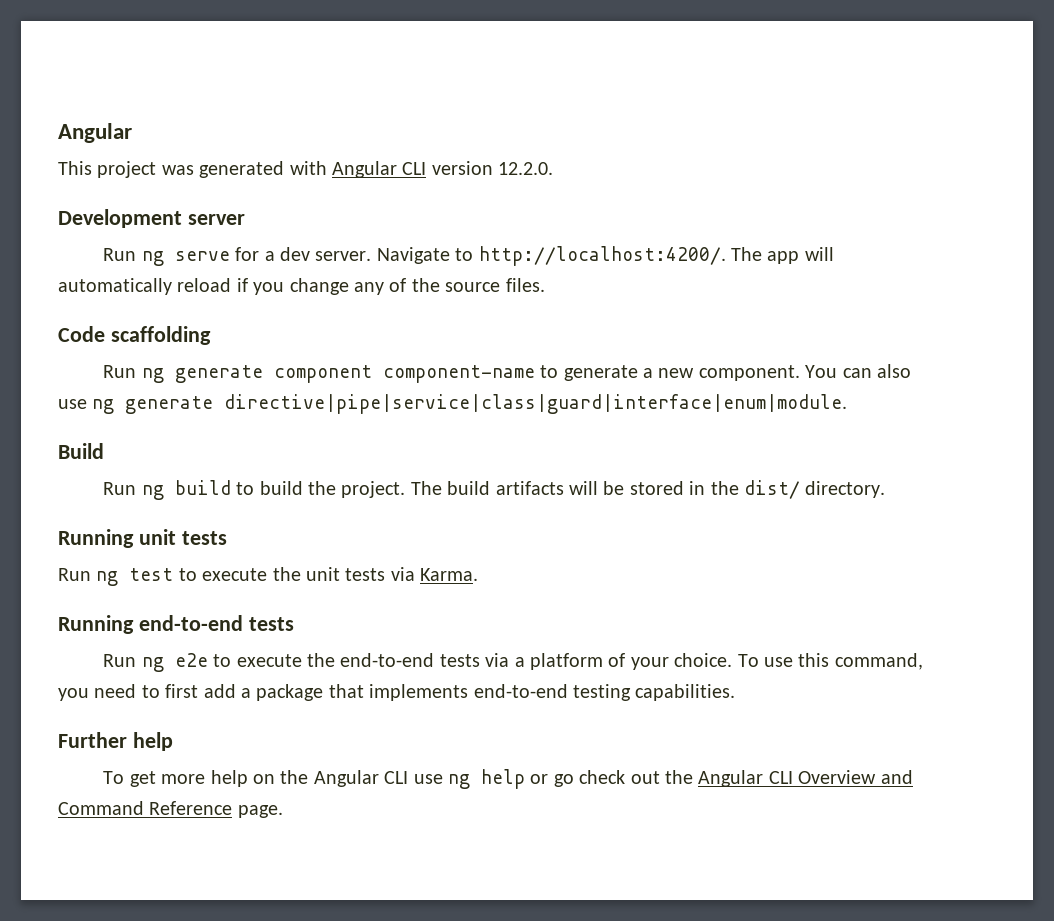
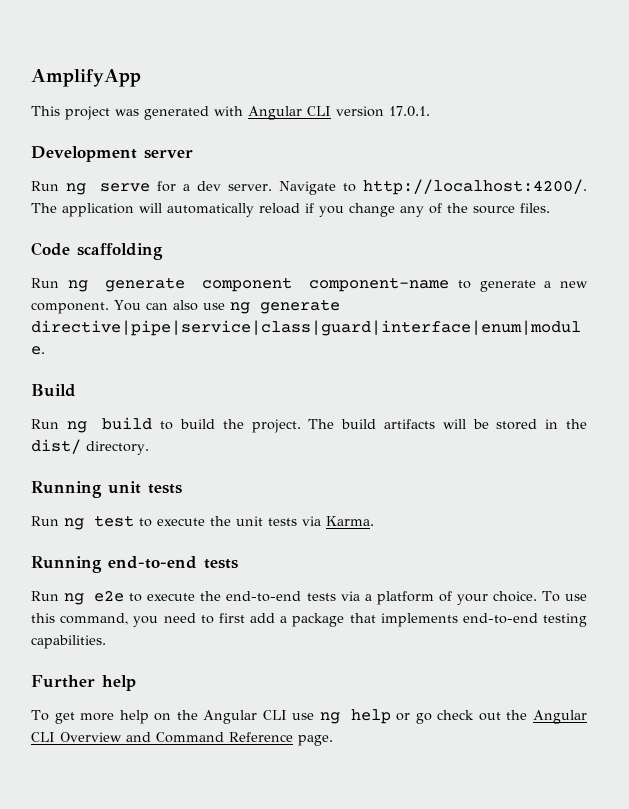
[58,123,132,143] Angular -> [31,69,141,87] AmplifyApp
[498,162,554,175] 12.2.0. -> [389,106,430,117] 17.0.1.
[767,251,800,264] app -> [62,203,134,217] application

